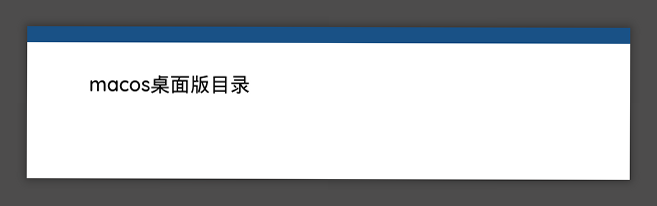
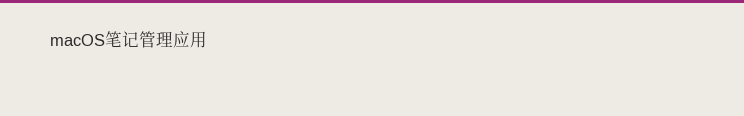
[89,74,251,94] macos桌面版目录 -> [50,31,207,48] macOS笔记管理应用

